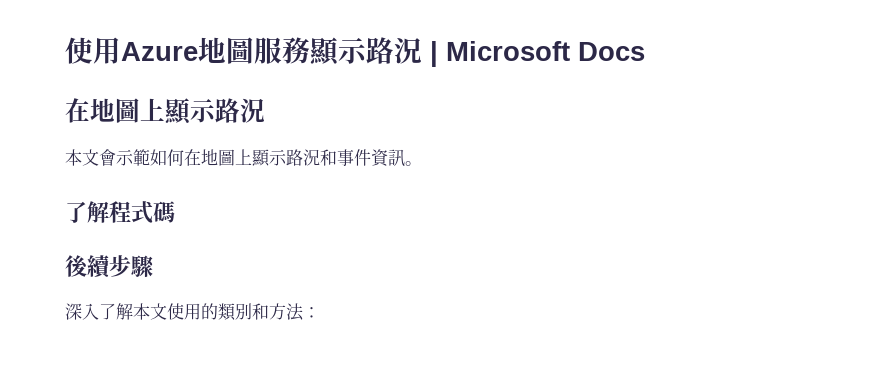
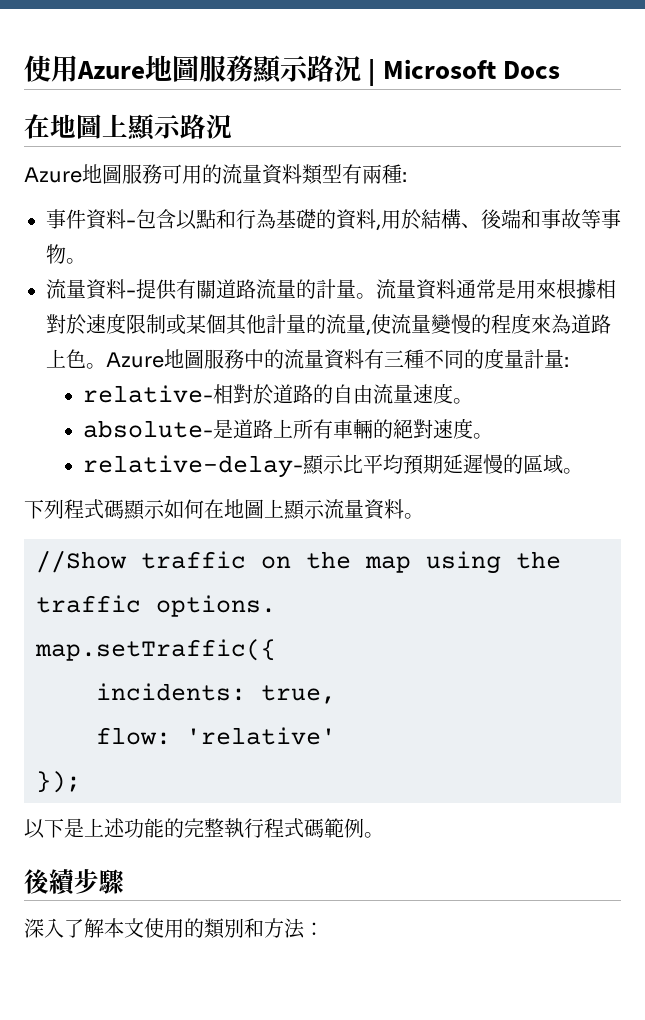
[65,149,422,167] [65,201,175,224] 本文會示範如何在地圖上顯示路況和事件資訊。 // 了解程式碼 -> [24,164,407,185] [46,209,621,231] [46,244,86,264] [46,279,616,300] [46,313,611,336] [46,348,569,370] [82,383,473,405] [82,418,493,439] [82,454,583,478] [24,499,424,520] [36,550,561,574] [36,595,276,617] [35,639,276,661] [96,683,336,704] [96,727,336,745] [36,771,81,793] [24,818,384,839] Azure地圖服務可用的流量資料類型有兩種: // 事件資料-包含以點和行為基礎的資料,用於結構、後端和事故等事物。 // 流量資料-提供有關道路流量的計量。流量資料通常是用來根據相對於速度限制或某個其他計量的流量,使流量變慢的程度來為道路上色。Azure地圖服務中的流量資料有三種不同的度量計量: // relative-相對於道路的自由流量速度。 // absolute-是道路上所有車輛的絕對速度。 // relative-delay-顯示比平均預期延遲慢的區域。 // 下列程式碼顯示如何在地圖上顯示流量資料。 // //Show traffic on the map using the traffic options. // map.setTraffic({ // incidents: true, // flow: 'relative' // }); // 以下是上述功能的完整執行程式碼範例。

